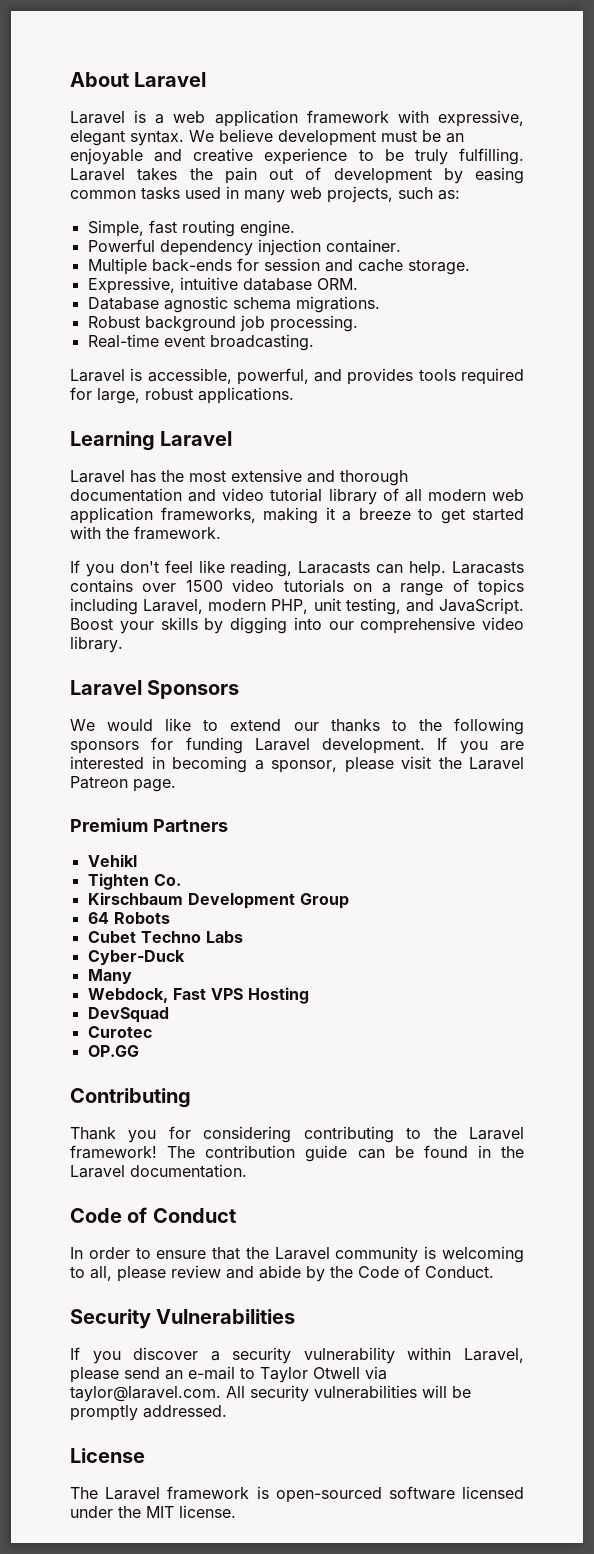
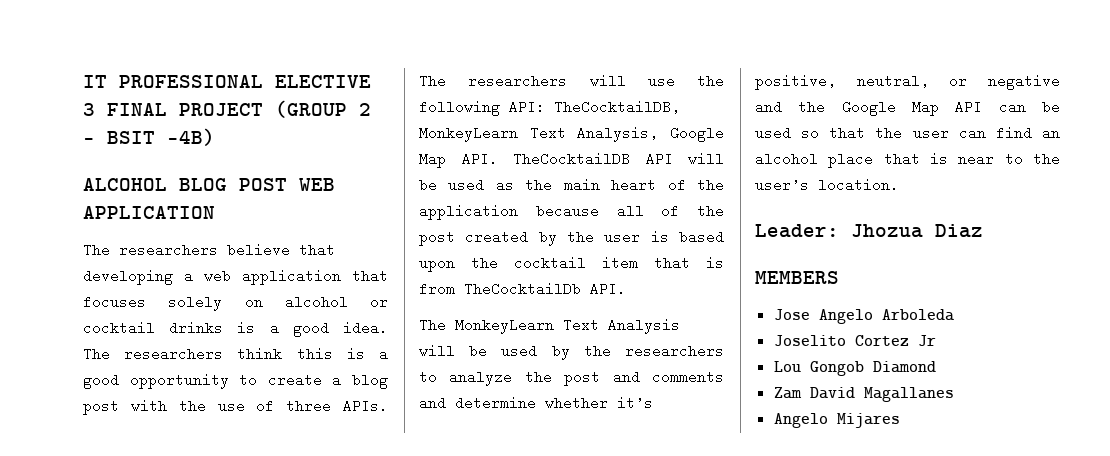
[70,72,207,87] [70,110,524,127] [70,129,464,146] [70,148,525,165] [70,167,524,184] [70,186,460,203] [87,220,295,237] [87,239,401,256] [87,258,470,275] [87,277,358,294] [87,296,380,313] [87,315,358,332] [87,334,314,351] [70,368,524,385] [70,387,294,404] [70,431,233,451] [70,469,408,486] [70,488,524,505] [70,507,524,524] [70,526,221,540] [70,560,524,577] [70,579,525,596] [70,598,524,615] [70,617,524,634] [70,636,123,653] [70,680,240,699] [70,718,524,735] [70,737,524,754] [70,756,524,773] [70,776,176,792] [70,818,228,832] [87,854,137,867] [87,873,181,890] [87,892,349,909] [87,912,170,924] [87,931,243,943] [87,950,185,965] [87,969,132,984] [87,987,309,1004] [87,1007,169,1023] [87,1026,152,1038] [87,1045,139,1057] [70,1088,191,1108] [70,1126,524,1143] [70,1145,524,1162] [70,1164,247,1178] [70,1207,236,1223] [70,1246,524,1263] [70,1265,494,1282] [70,1309,296,1329] [70,1347,524,1364] [70,1366,387,1383] [70,1385,471,1402] [70,1405,227,1421] [70,1448,145,1463] [70,1486,524,1503] [70,1505,236,1518] About Laravel // Laravel is a web application framework with expressive, elegant syntax. We believe development must be an enjoyable and creative experience to be truly fulfilling. Laravel takes the pain out of development by easing common tasks used in many web projects, such as: // Simple, fast routing engine. // Powerful dependency injection container. // Multiple back-ends for session and cache storage. // Expressive, intuitive database ORM. // Database agnostic schema migrations. // Robust background job processing. // Real-time event broadcasting. // Laravel is accessible, powerful, and provides tools required for large, robust applications. // Learning Laravel // Laravel has the most extensive and thorough documentation and video tutorial library of all modern web application frameworks, making it a breeze to get started with the framework. // If you don't feel like reading, Laracasts can help. Laracasts contains over 1500 video tutorials on a range of topics including Laravel, modern PHP, unit testing, and JavaScript. Boost your skills by digging into our comprehensive video library. // Laravel Sponsors // We would like to extend our thanks to the following sponsors for funding Laravel development. If you are interested in becoming a sponsor, please visit the Laravel Patreon page. // Premium Partners // Vehikl // Tighten Co. // Kirschbaum Development Group // 64 Robots // Cubet Techno Labs // Cyber-Duck // Many // Webdock, Fast VPS Hosting // DevSquad // Curotec // OP.GG // Contributing // Thank you for considering contributing to the Laravel framework! The contribution guide can be found in the Laravel documentation. // Code of Conduct // In order to ensure that the Laravel community is welcoming to all, please review and abide by the Code of Conduct. // Security Vulnerabilities // If you discover a security vulnerability within Laravel, please send an e-mail to Taylor Otwell via taylor@laravel.com. All security vulnerabilities will be promptly addressed. // License // The Laravel framework is open-sourced software licensed under the MIT license. -> [83,75,371,88] [83,100,371,118] [83,128,215,146] [83,178,335,191] [83,206,215,219] [83,243,335,257] [83,269,388,285] [83,295,388,311] [83,321,388,337] [83,347,388,361] [83,373,388,389] [83,399,388,415] [419,74,724,88] [419,100,680,116] [419,126,724,142] [419,152,724,168] [419,178,724,192] [419,204,724,220] [419,230,724,246] [419,256,724,272] [419,282,626,296] [419,318,680,334] [419,344,724,360] [419,370,724,386] [419,396,653,410] [755,74,1060,90] [755,100,1060,116] [755,126,1060,140] [755,152,1060,168] [755,178,899,192] [755,224,983,238] [755,271,839,284] [773,309,954,324] [773,335,936,346] [773,361,936,376] [773,387,954,402] [773,413,900,428] IT PROFESSIONAL ELECTIVE 3 FINAL PROJECT (GROUP 2 - BSIT -4B) // ALCOHOL BLOG POST WEB APPLICATION // The researchers believe that developing a web application that focuses solely on alcohol or cocktail drinks is a good idea. The researchers think this is a good opportunity to create a blog post with the use of three APIs. The researchers will use the following API: TheCocktailDB, MonkeyLearn Text Analysis, Google Map API. TheCocktailDB API will be used as the main heart of the application because all of the post created by the user is based upon the cocktail item that is from TheCocktailDb API. // The MonkeyLearn Text Analysis will be used by the researchers to analyze the post and comments and determine whether it’s positive, neutral, or negative and the Google Map API can be used so that the user can find an alcohol place that is near to the user’s location. // Leader: Jhozua Diaz // MEMBERS // Jose Angelo Arboleda // Joselito Cortez Jr // Lou Gongob Diamond // Zam David Magallanes // Angelo Mijares

